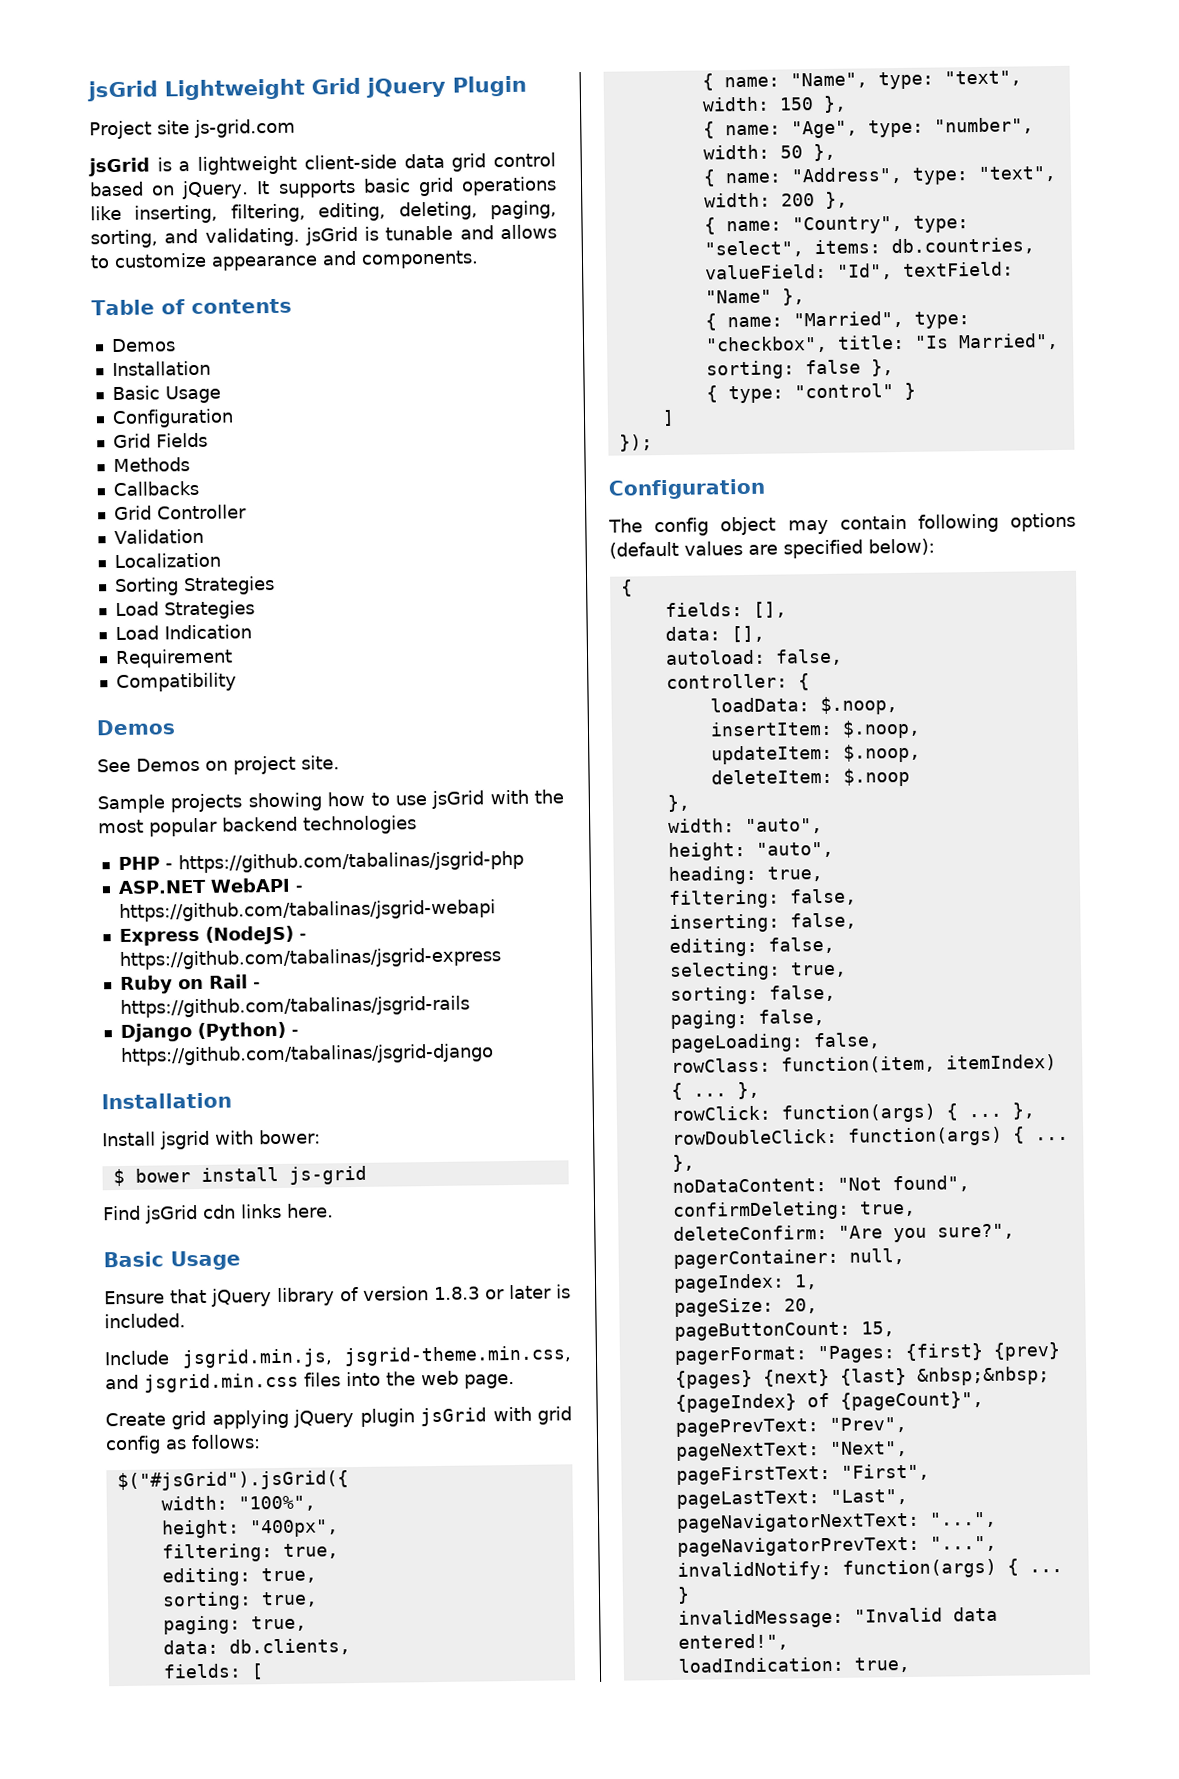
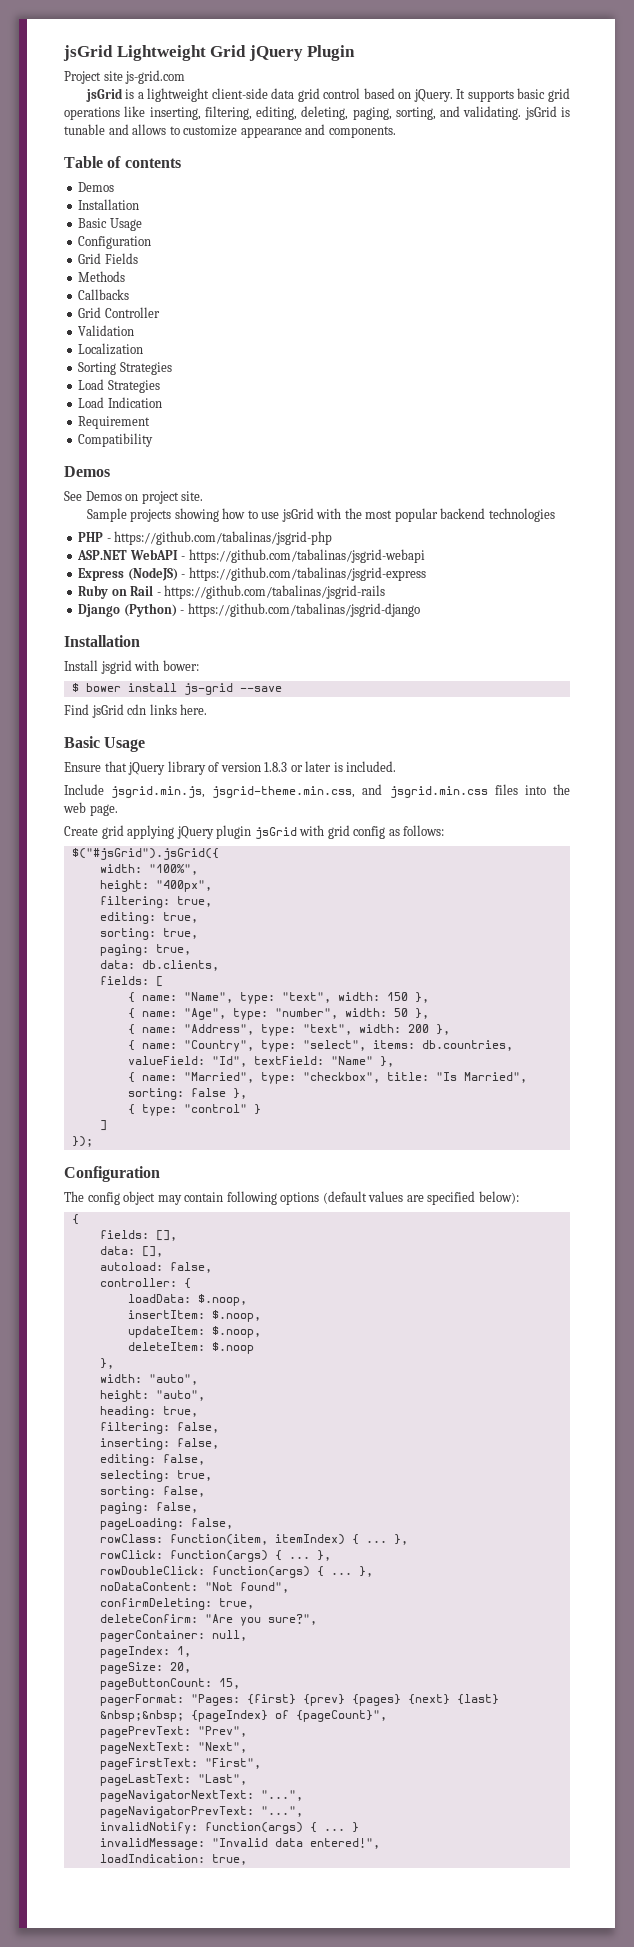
(367, 1175) none -> [239,686,282,692] --save

